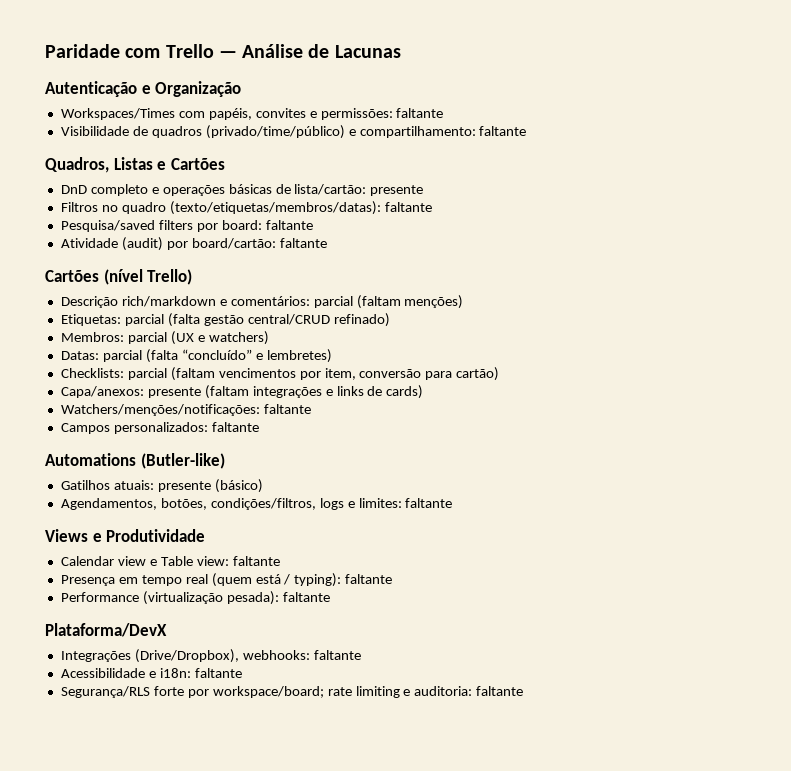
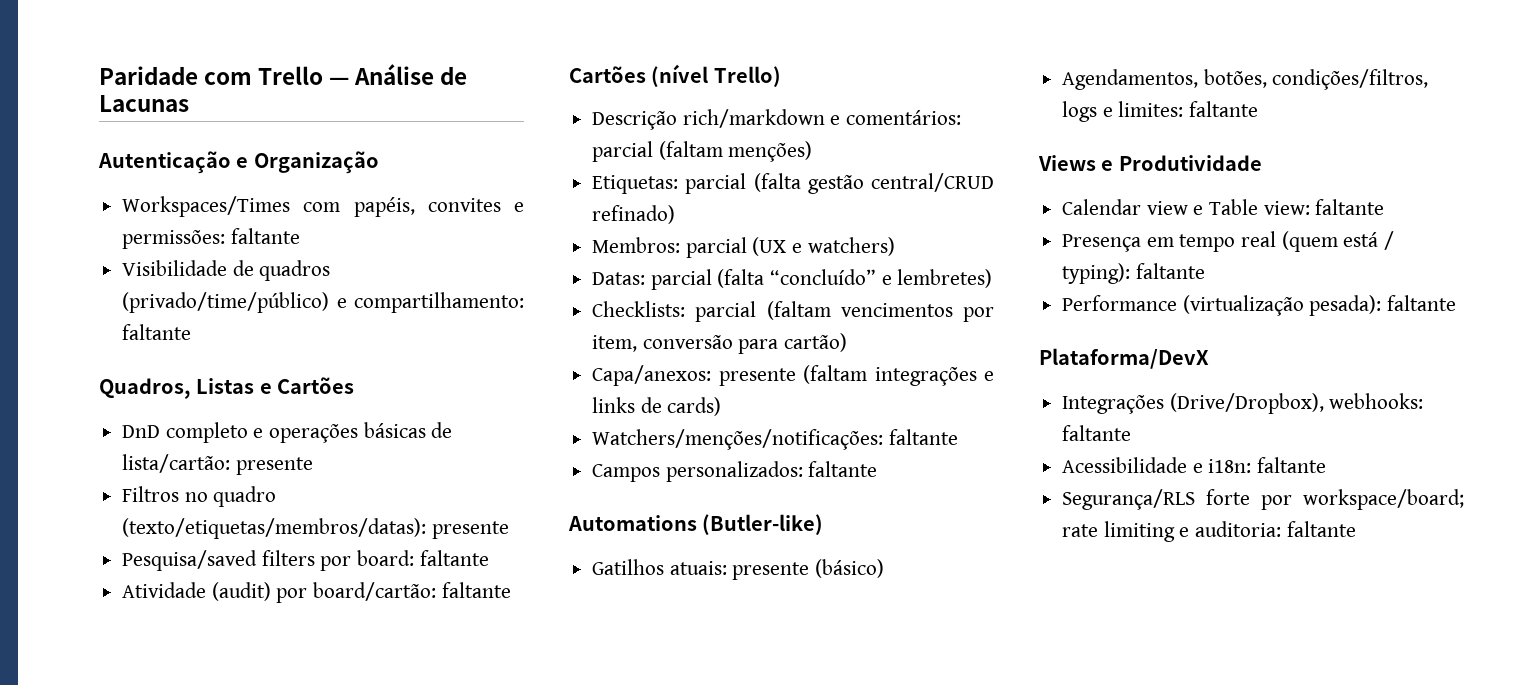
[384,202,432,212] faltante -> [431,521,509,539] presente

